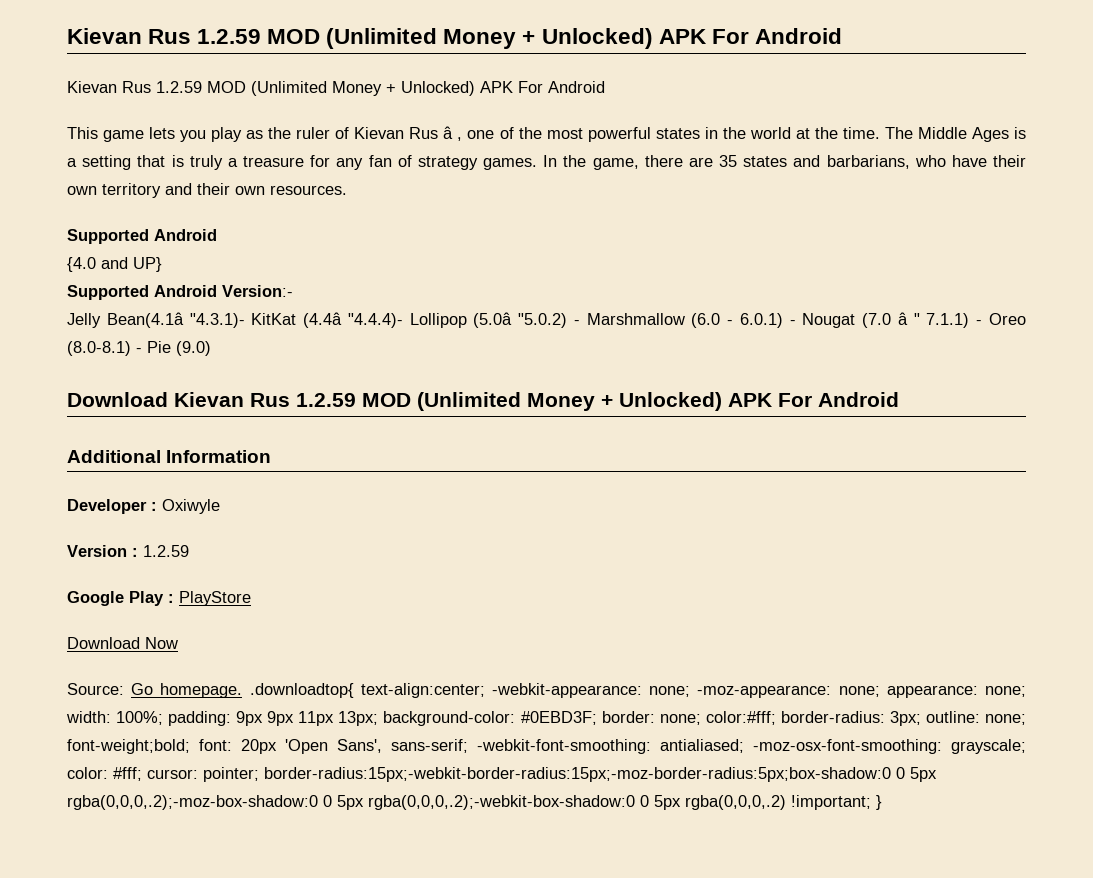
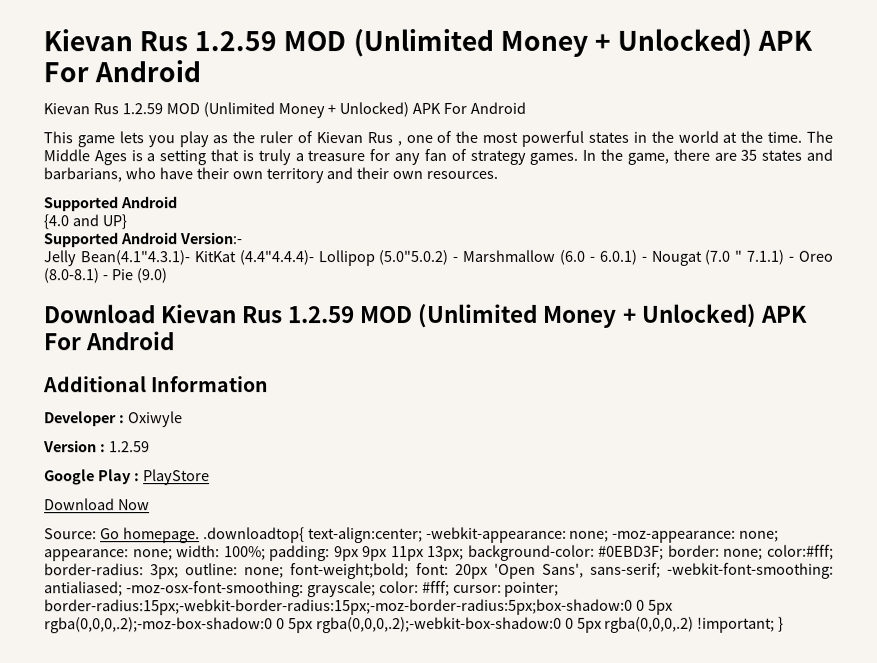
[443,126,454,139] â -> (393, 138) none
[106,312,568,328] Bean(4.1â "4.3.1)- KitKat (4.4â "4.4.4)- Lollipop (5.0â "5.0.2) -> [79,249,449,267] Bean(4.1"4.3.1)- KitKat (4.4"4.4.4)- Lollipop (5.0"5.0.2)
[897,312,908,325] â -> (731, 257) none

